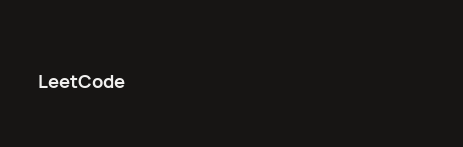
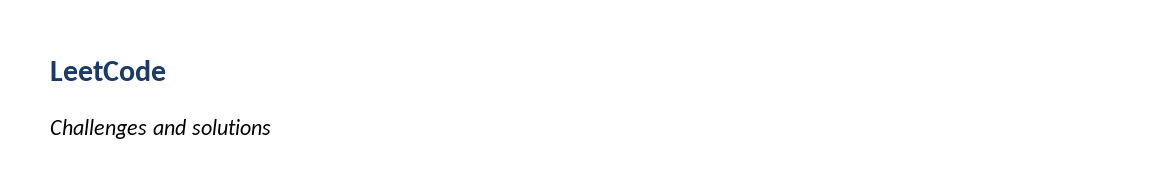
(125, 81) none -> [50,119,271,139] // Challenges and solutions

